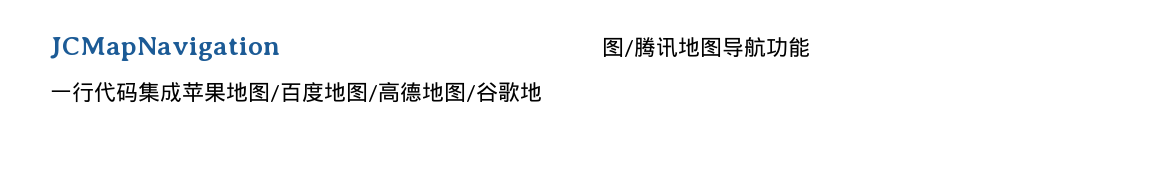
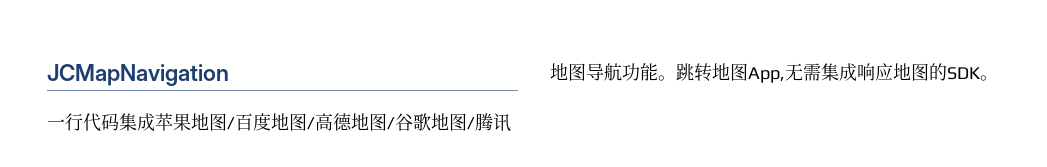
(810, 47) none -> [658,63,998,83] 。跳转地图App,无需集成响应地图的SDK。

